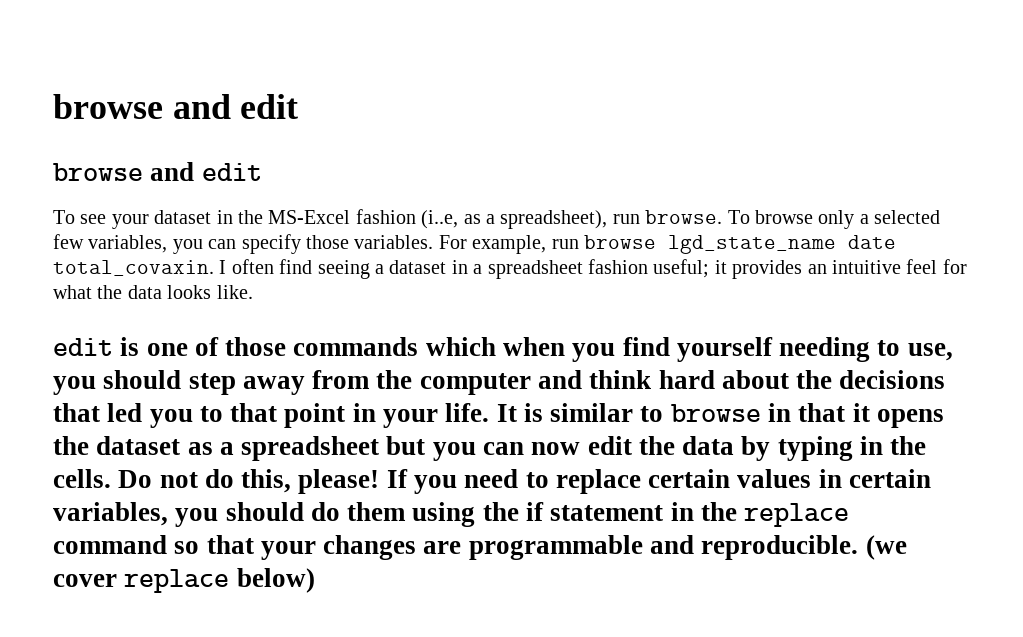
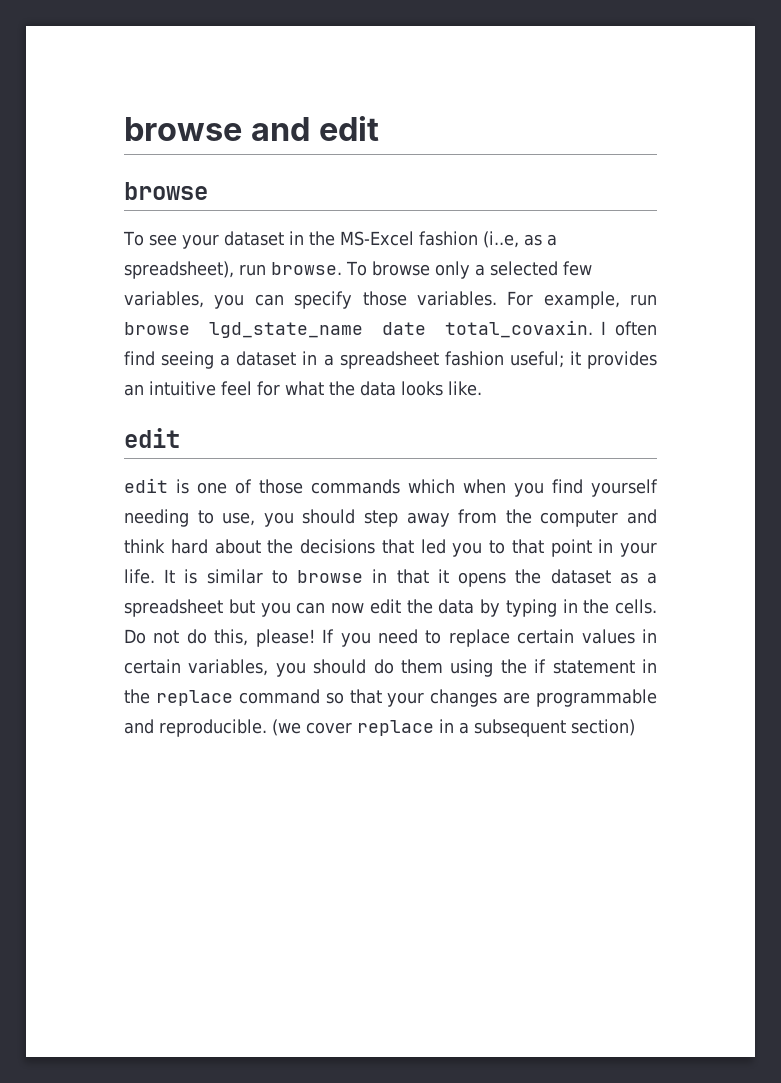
[150,162,262,181] and edit -> (208, 191) none
(113, 347) none -> [124,478,168,493] // edit
[236,568,315,593] below) -> [439,719,635,737] in a subsequent section)

